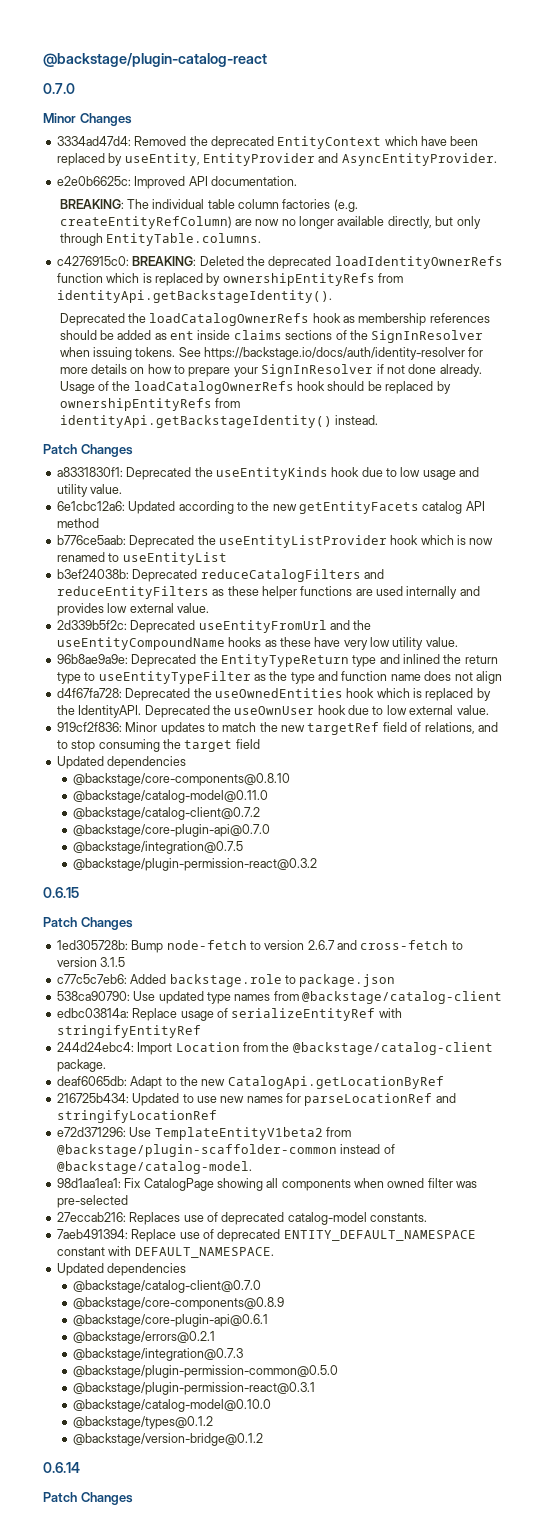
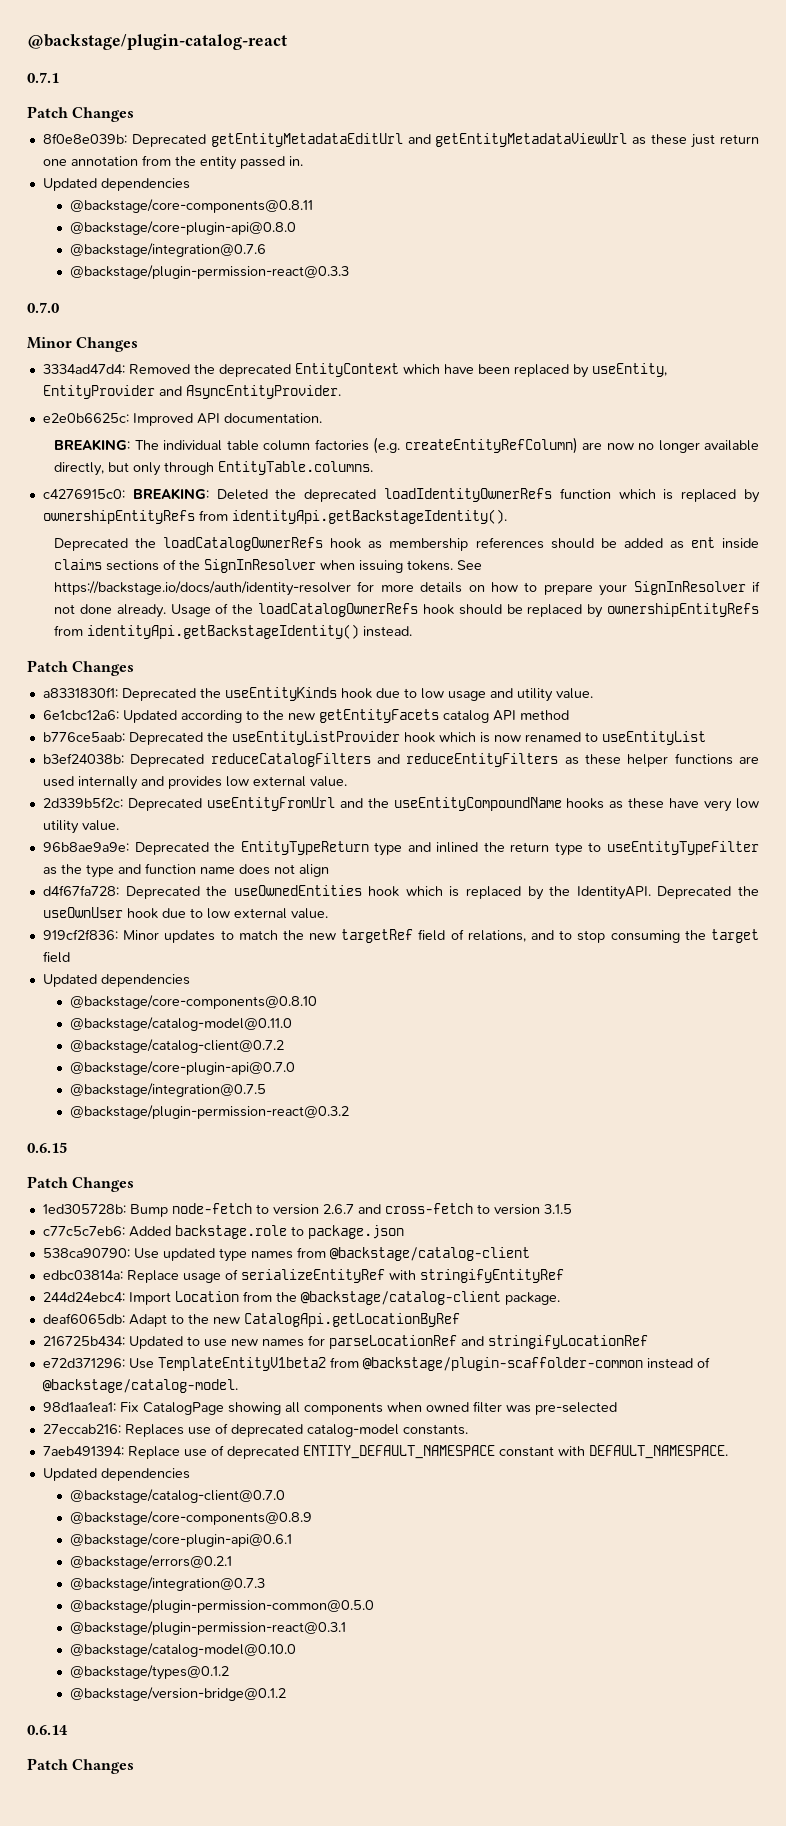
(267, 60) none -> [27,72,59,83] [27,106,135,122] [42,133,760,148] [42,155,303,170] [42,178,190,191] [69,199,313,213] [69,221,296,235] [69,243,266,257] [69,265,349,279] // 0.7.1 // Patch Changes // 8f0e8e039b: Deprecated getEntityMetadataEditUrl and getEntityMetadataViewUrl as these just return one annotation from the entity passed in. // Updated dependencies // @backstage/core-components@0.8.11 // @backstage/core-plugin-api@0.8.0 // @backstage/integration@0.7.6 // @backstage/plugin-permission-react@0.3.3

